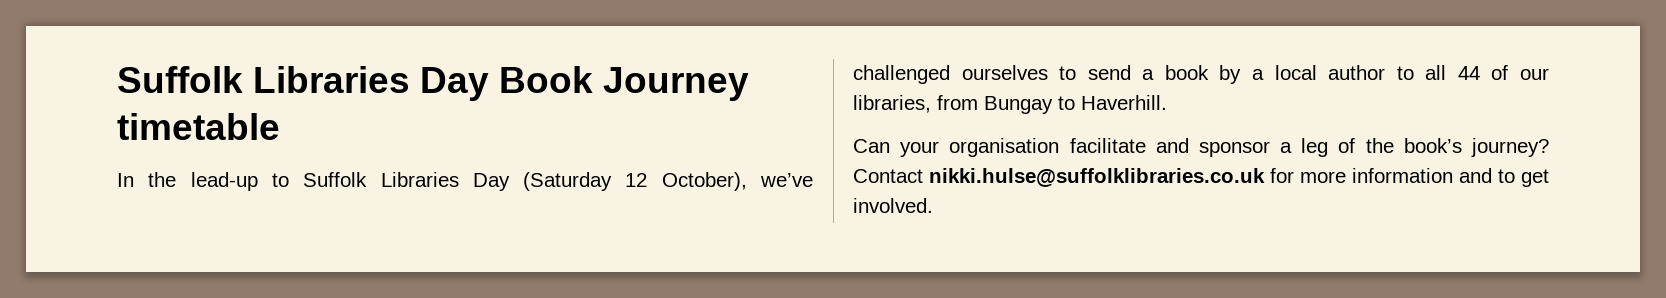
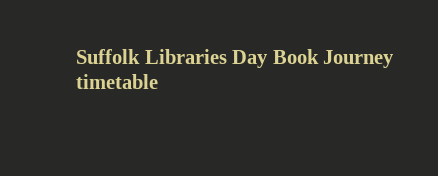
[117,172,813,191] [853,65,1549,84] [853,95,1167,114] [853,138,1549,157] [853,168,1549,187] [853,198,933,213] // In the lead-up to Suffolk Libraries Day (Saturday 12 October), we’ve challenged ourselves to send a book by a local author to all 44 of our libraries, from Bungay to Haverhill. // Can your organisation facilitate and sponsor a leg of the book’s journey? Contact nikki.hulse@suffolklibraries.co.uk for more information and to get involved. -> (158, 81) none

